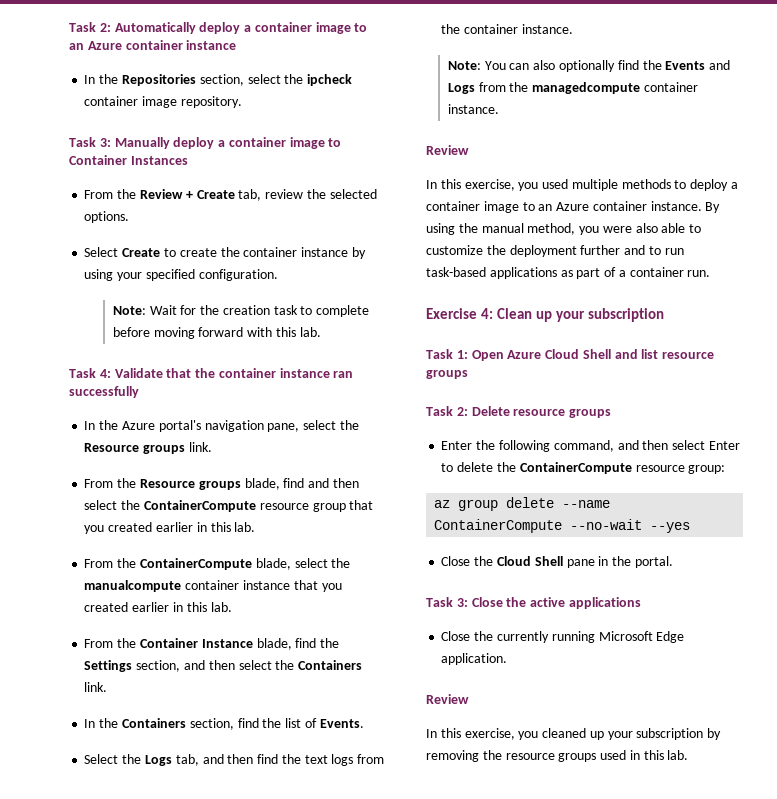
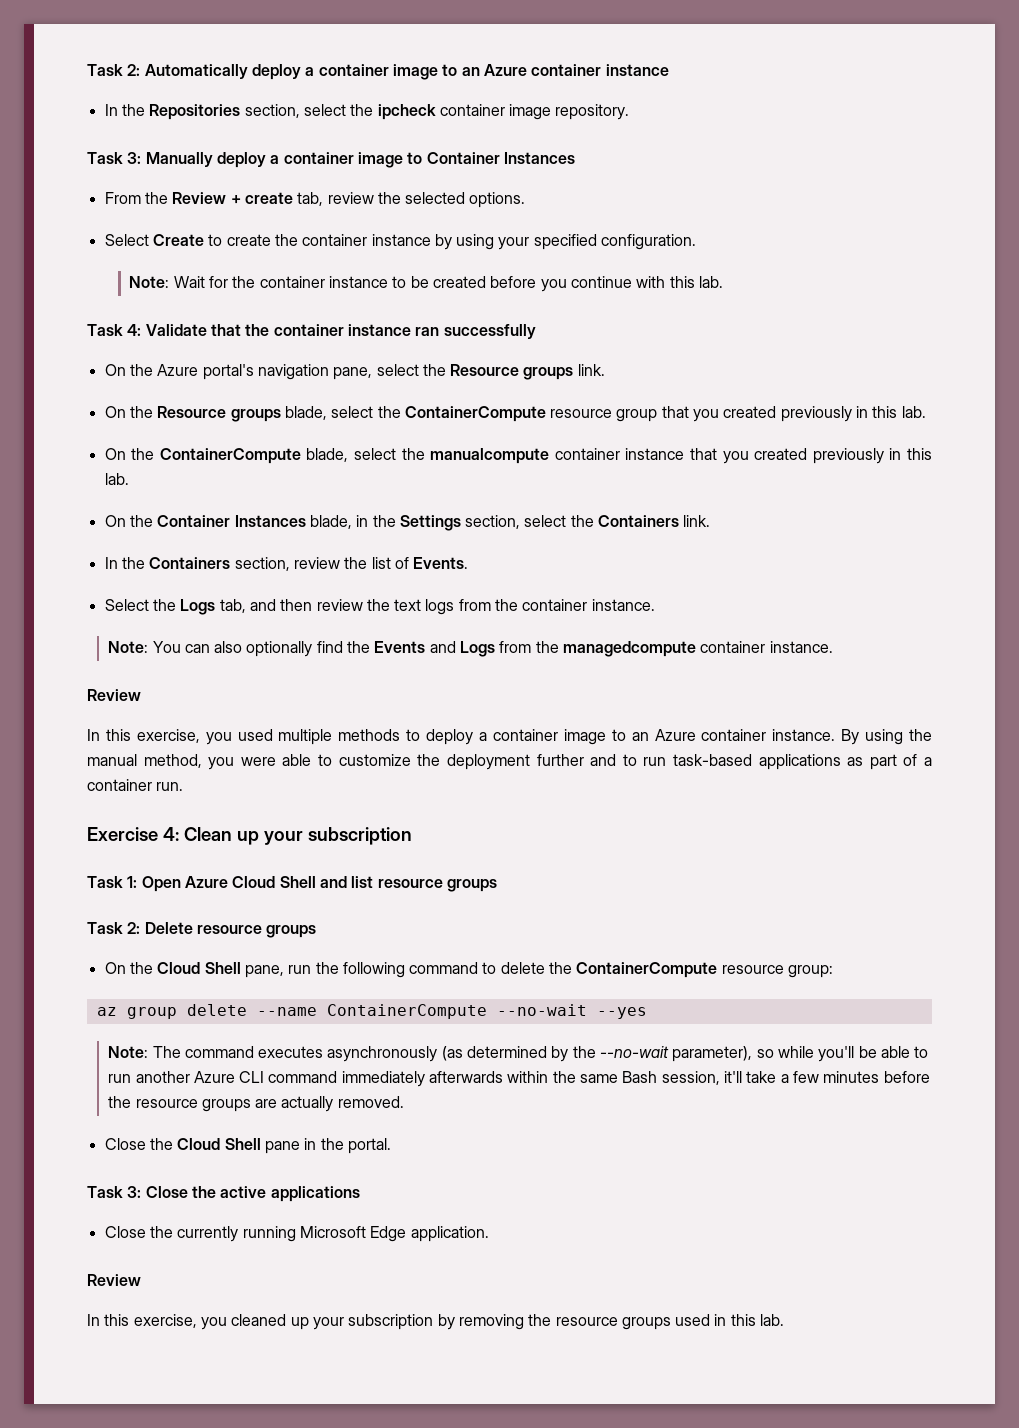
[196,190,235,199] Create -> [244,192,293,204] create
[222,305,370,317] [112,327,244,339] creation task to complete before moving forward -> [259,276,632,292] container instance to be created before you continue
[84,421,96,430] In -> [104,364,126,376] On
[84,479,114,488] From -> [104,406,126,418] On
[283,478,359,488] find and then -> (327, 413) none
[155,522,256,532] [84,559,114,568] earlier in this lab. // From -> [780,406,926,422] [104,448,126,460] previously in this lab. // On
[132,602,232,612] [84,639,114,648] earlier in this lab. // From -> [812,448,933,464] [104,473,129,485] [104,515,126,527] previously in this lab. // On
[201,638,317,650] Instance blade, find -> [234,515,369,529] Instances blade, in
[183,660,235,670] and then -> (521, 522) none
[237,718,259,728] find -> [293,557,340,569] review
[257,754,279,764] find -> [316,599,363,611] review
[635,223,658,233] also -> (276, 761) none
[441,440,740,452] Enter the following command, and then select Enter -> [104,962,479,978] On the Cloud Shell pane, run the following command
(691, 527) none -> [108,1046,929,1062] [108,1071,930,1087] [108,1096,404,1112] // Note: The command executes asynchronously (as determined by the --no-wait parameter), so while you'll be able to run another Azure CLI command immediately afterwards within the same Bash session, it'll take a few minutes before the resource groups are actually removed.

